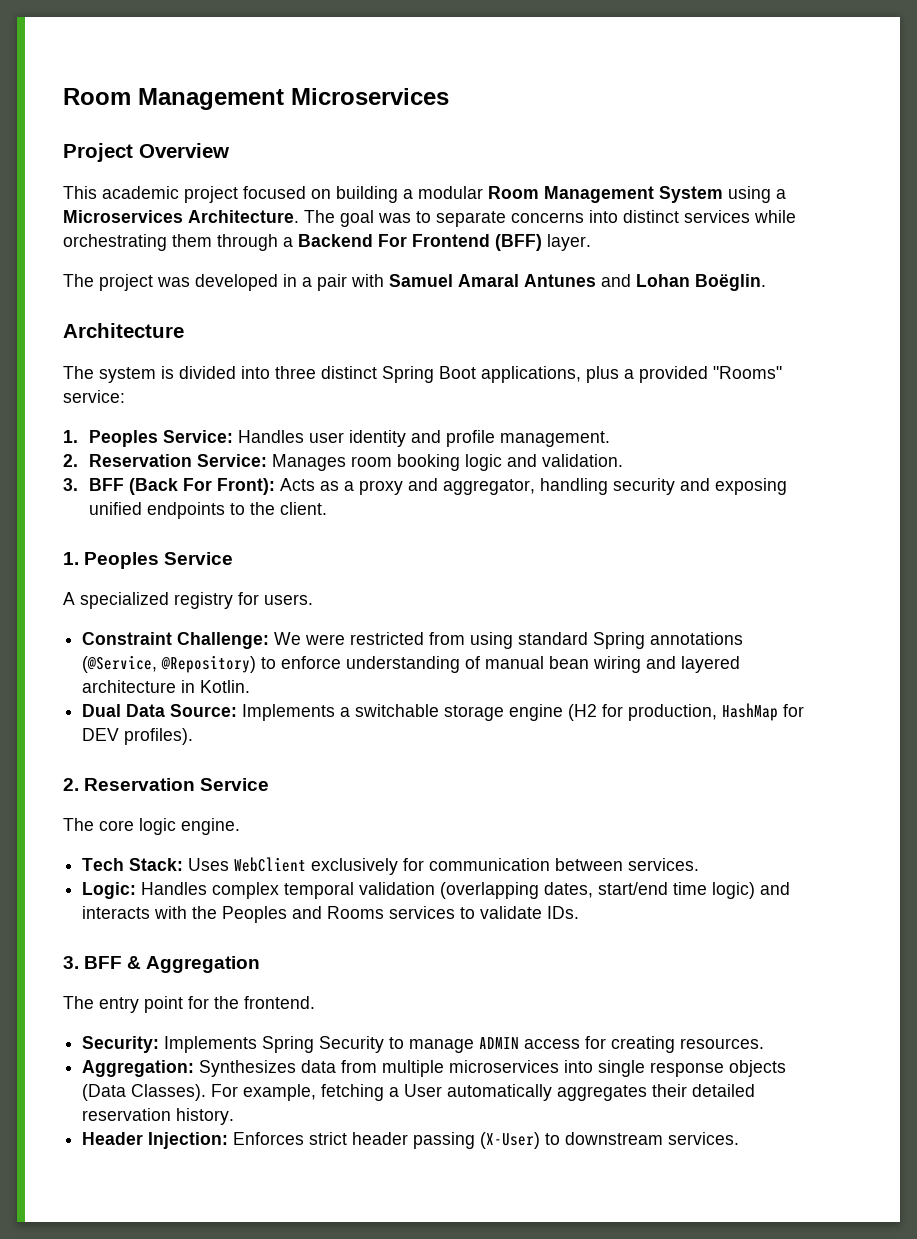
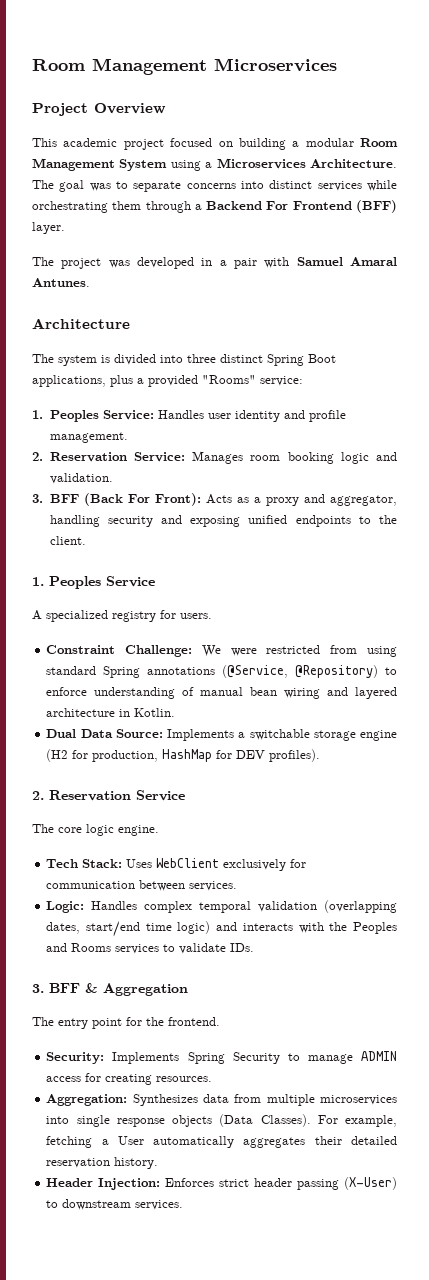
[524,274,766,291] Antunes and Lohan Boëglin. -> [32,278,90,287] Antunes.

